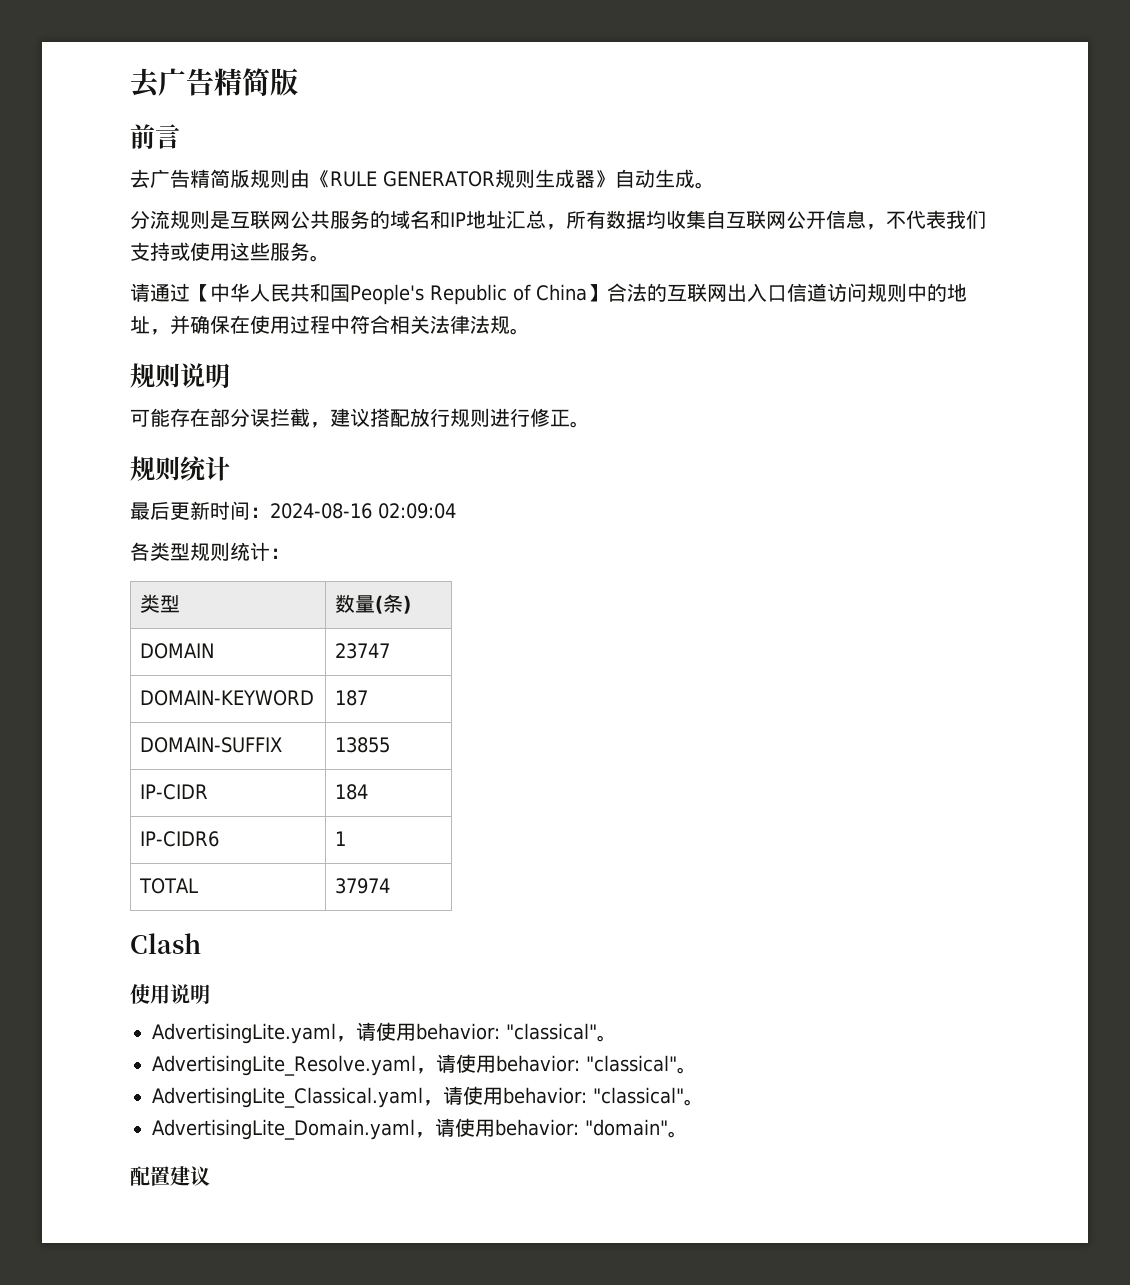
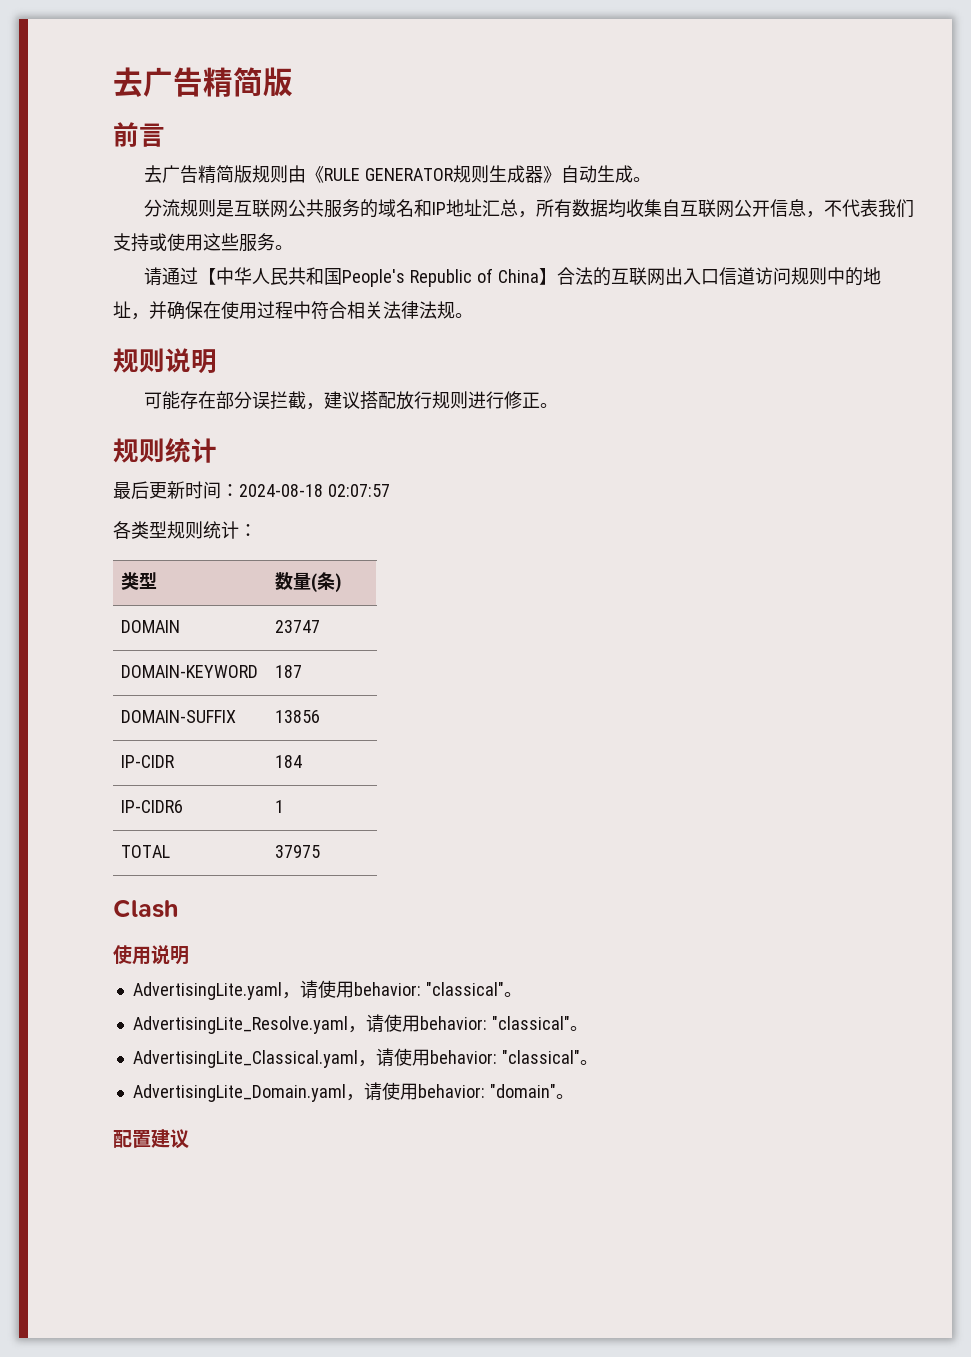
[270,503,456,519] 2024-08-16 02:09:04 -> [239,484,390,497] 2024-08-18 02:07:57
[335,737,391,753] 13855 -> [275,710,321,723] 13856
[335,878,391,894] 37974 -> [275,845,321,858] 37975

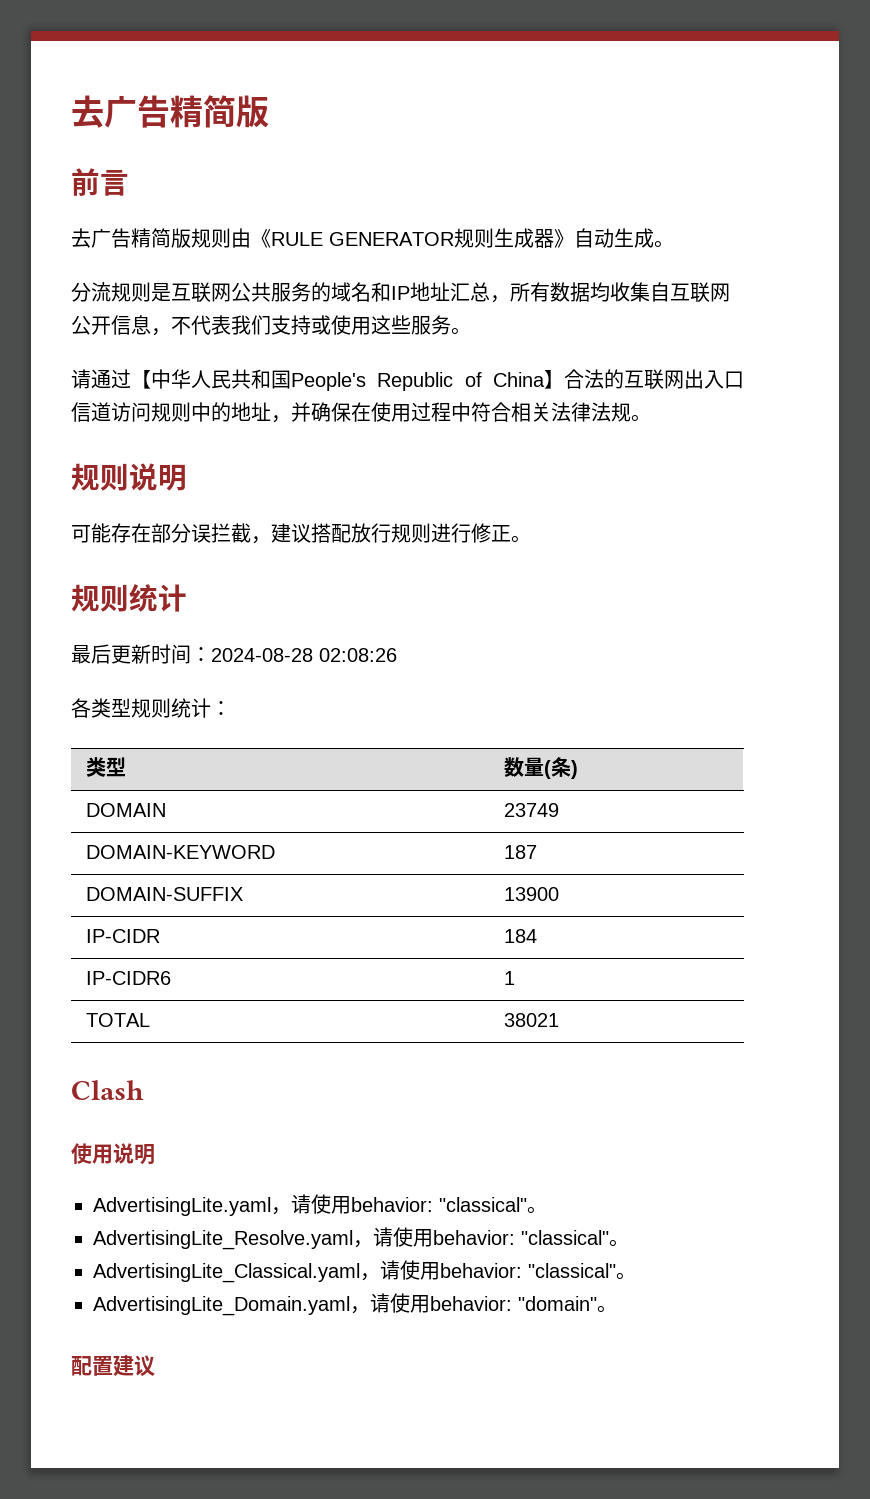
[239,484,390,497] 2024-08-18 02:07:57 -> [211,648,397,662] 2024-08-28 02:08:26
[275,620,321,633] 23747 -> [504,803,560,817] 23749
[275,710,321,723] 13856 -> [504,887,560,901] 13900
[275,845,321,858] 37975 -> [504,1013,560,1027] 38021

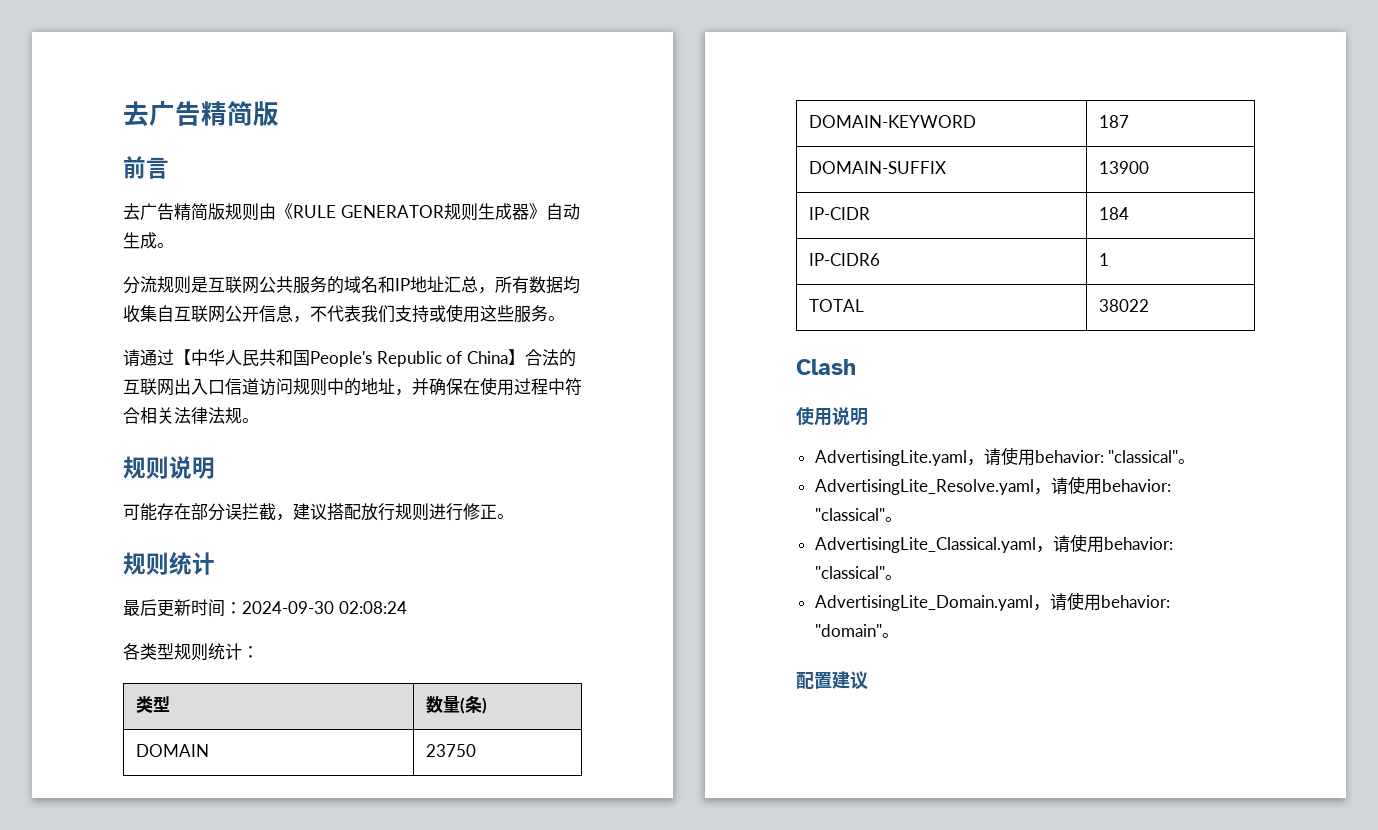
[211,648,397,662] 2024-08-28 02:08:26 -> [242,601,407,614] 2024-09-30 02:08:24
[504,803,560,817] 23749 -> [425,744,476,757] 23750
[504,1013,560,1027] 38021 -> [1098,299,1149,312] 38022

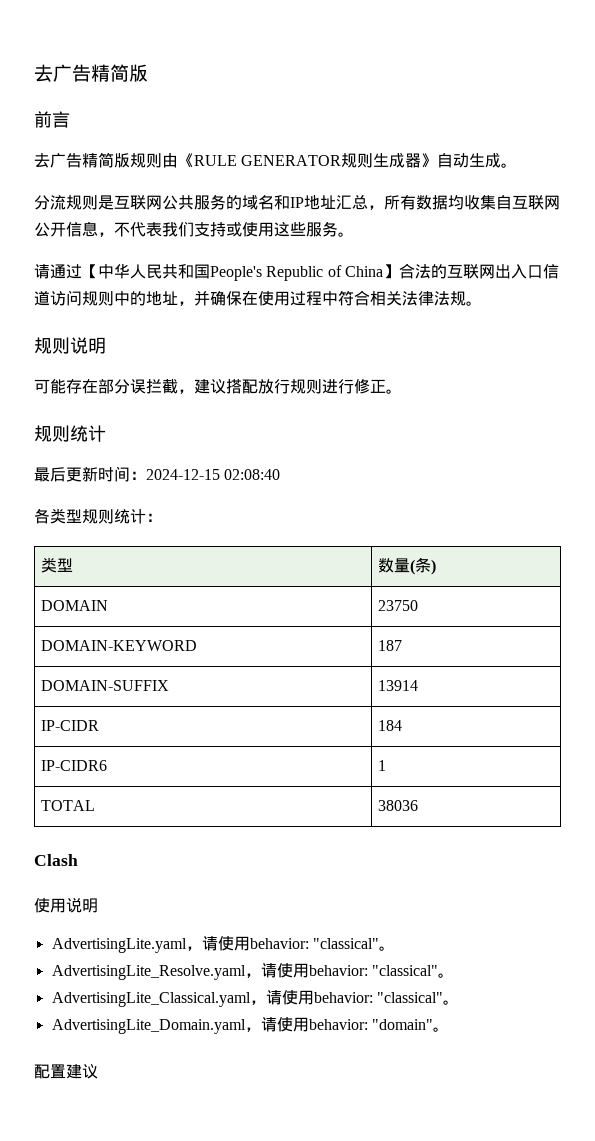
[242,601,407,614] 2024-09-30 02:08:24 -> [146,469,281,480] 2024-12-15 02:08:40
[1098,161,1149,174] 13900 -> [378,680,419,691] 13914
[1098,299,1149,312] 38022 -> [378,800,419,811] 38036

